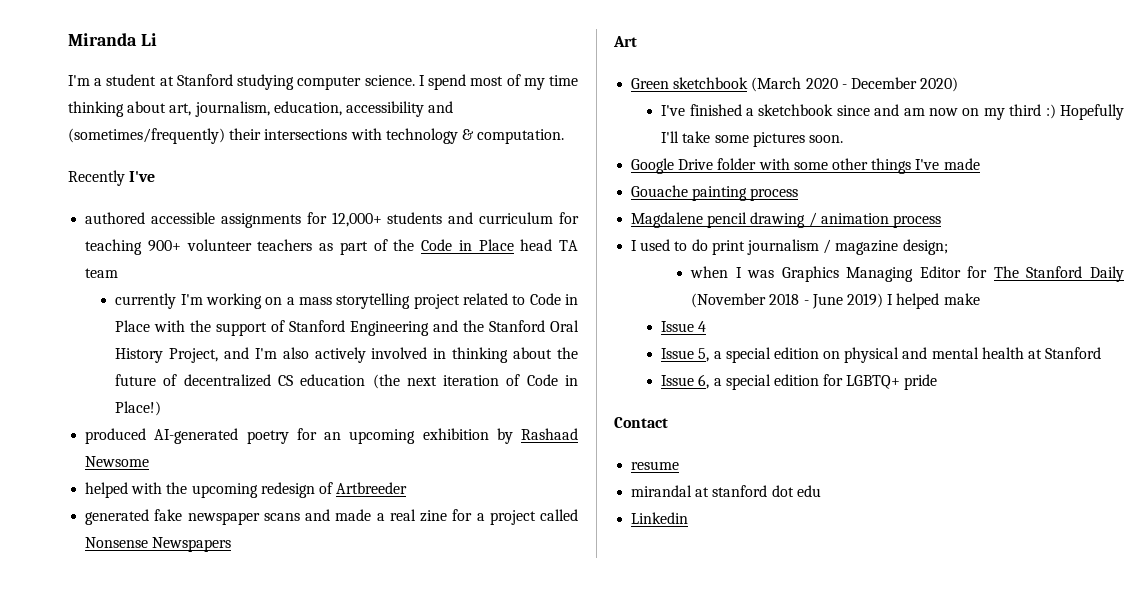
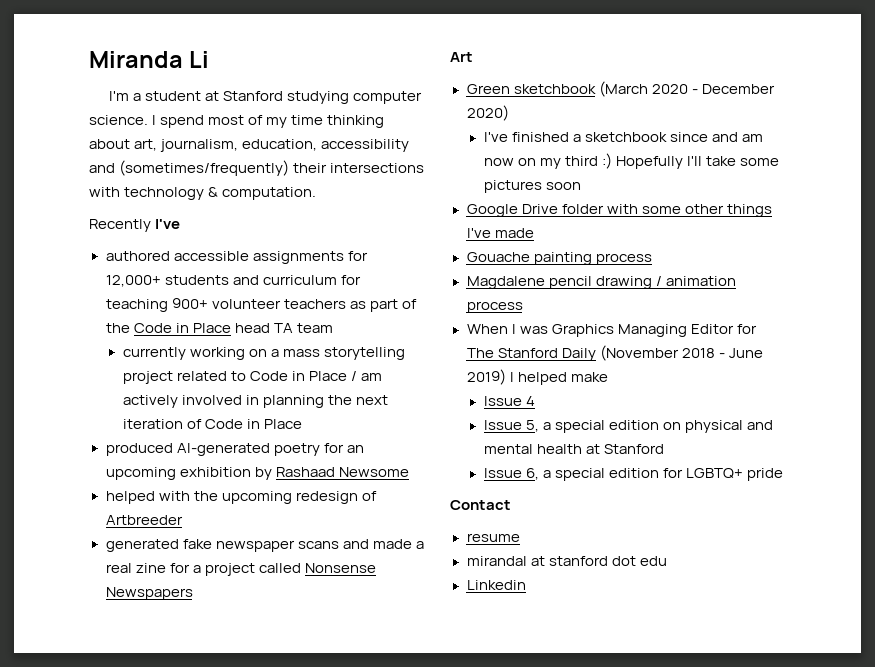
[180,294,203,305] I'm -> (186, 353) none
[154,320,579,336] [115,347,578,363] [115,374,400,389] with the support of Stanford Engineering and the Stanford Oral History Project, and I'm also actively involved in thinking about the future of decentralized CS education (the -> [351,371,383,381] [122,395,352,408] / am actively involved in planning the
[115,401,162,416] Place!) -> [263,419,302,429] Place
[808,135,843,143] soon. -> [545,182,581,190] soon
[631,239,948,255] [690,266,729,278] I used to do print journalism / magazine design; // when -> [466,324,508,334] When

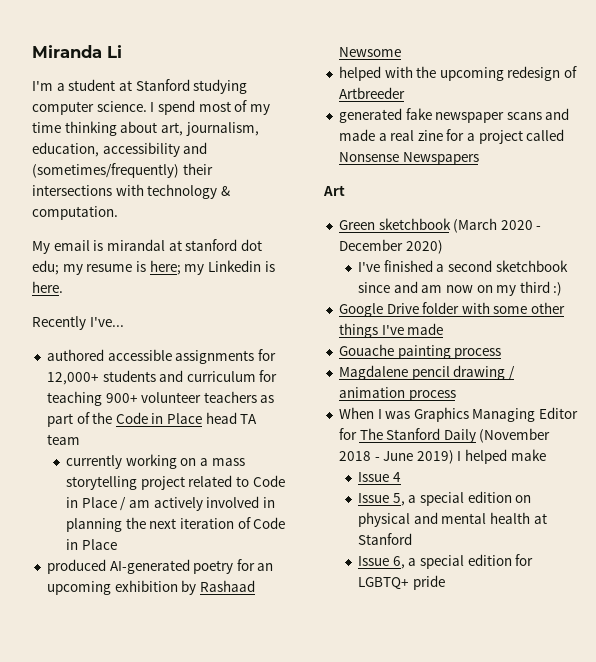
(317, 193) none -> [32,239,262,254] [32,260,275,275] [32,281,63,293] // My email is mirandal at stanford dot edu; my resume is here; my Linkedin is here.
[155,219,181,229] I've -> [89,317,124,327] I've...
(581, 138) none -> [447,260,492,272] second
[615,156,780,169] [483,180,581,193] Hopefully I'll take some pictures soon -> (563, 289) none
[450,500,511,510] [466,533,520,542] [466,556,667,566] [466,580,526,590] // Contact // resume // mirandal at stanford dot edu // Linkedin -> (445, 582) none

